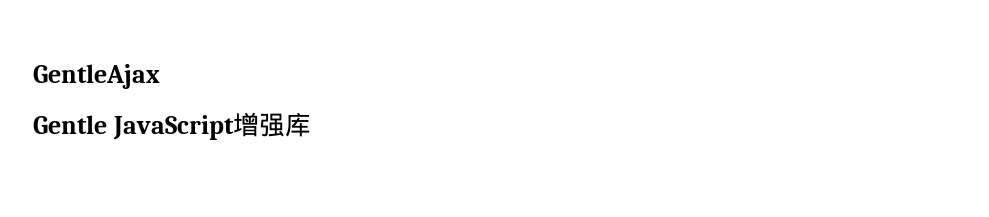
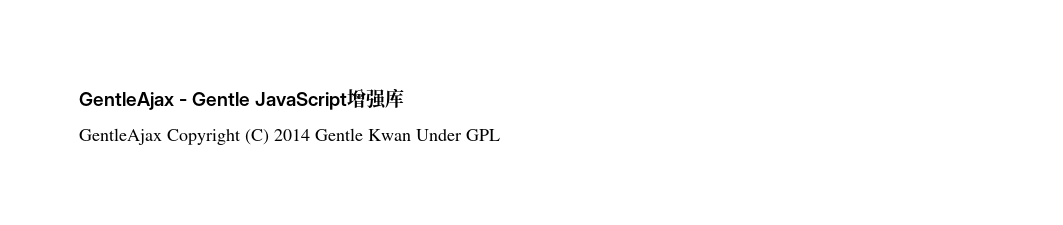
[33,64,160,89] GentleAjax // -> [79,92,188,110] GentleAjax -
(311, 124) none -> [79,128,500,145] // GentleAjax Copyright (C) 2014 Gentle Kwan Under GPL

